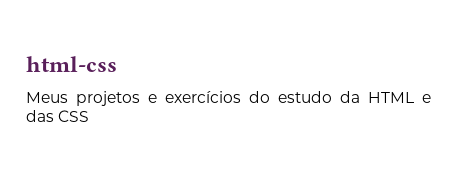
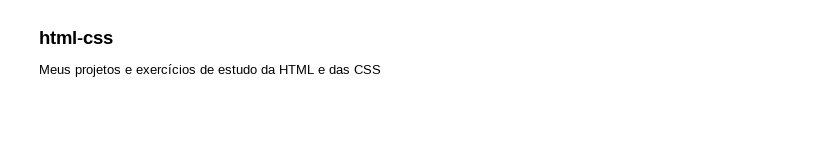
[249,91,270,103] do -> [200,65,214,74] de

